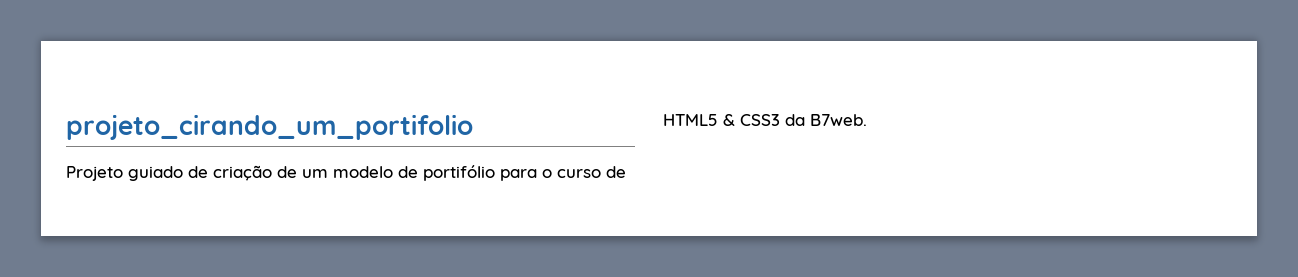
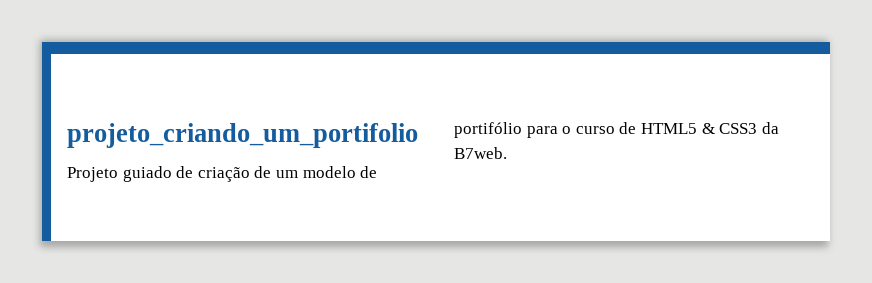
[66,114,473,140] projeto_cirando_um_portifolio -> [67,123,418,148] projeto_criando_um_portifolio

